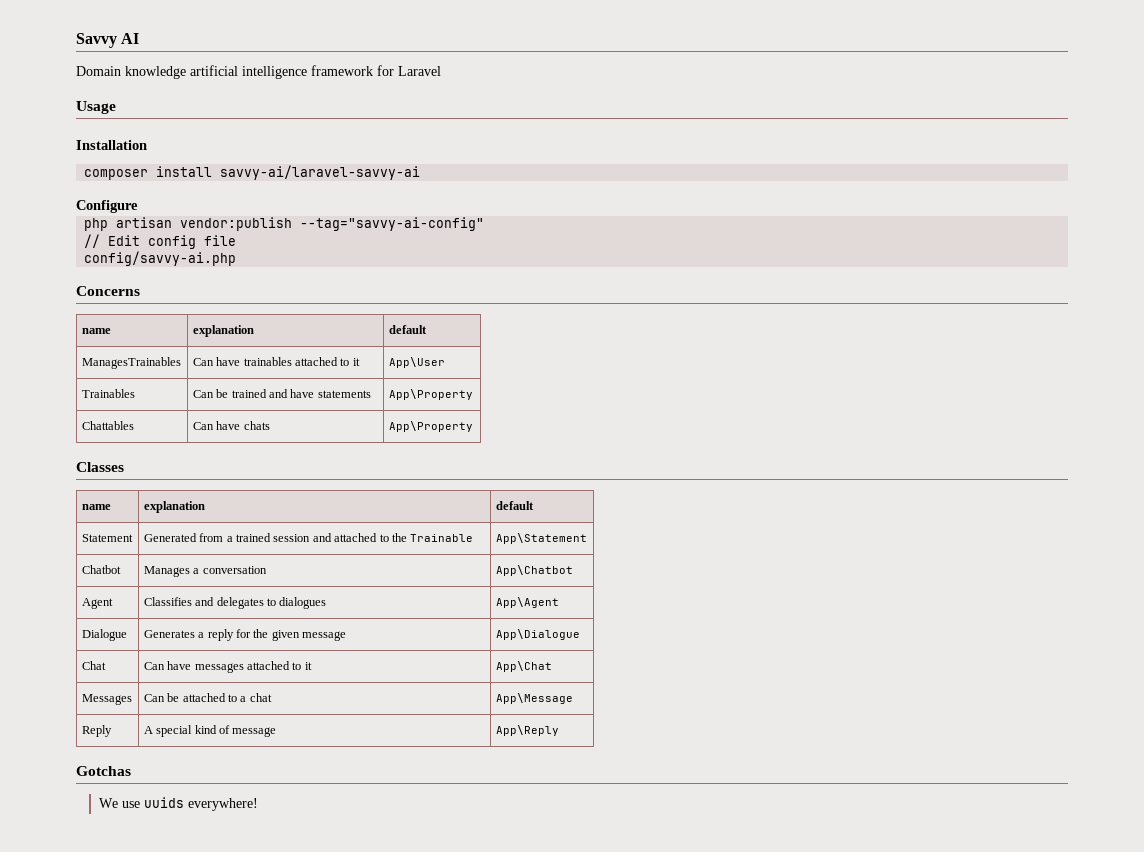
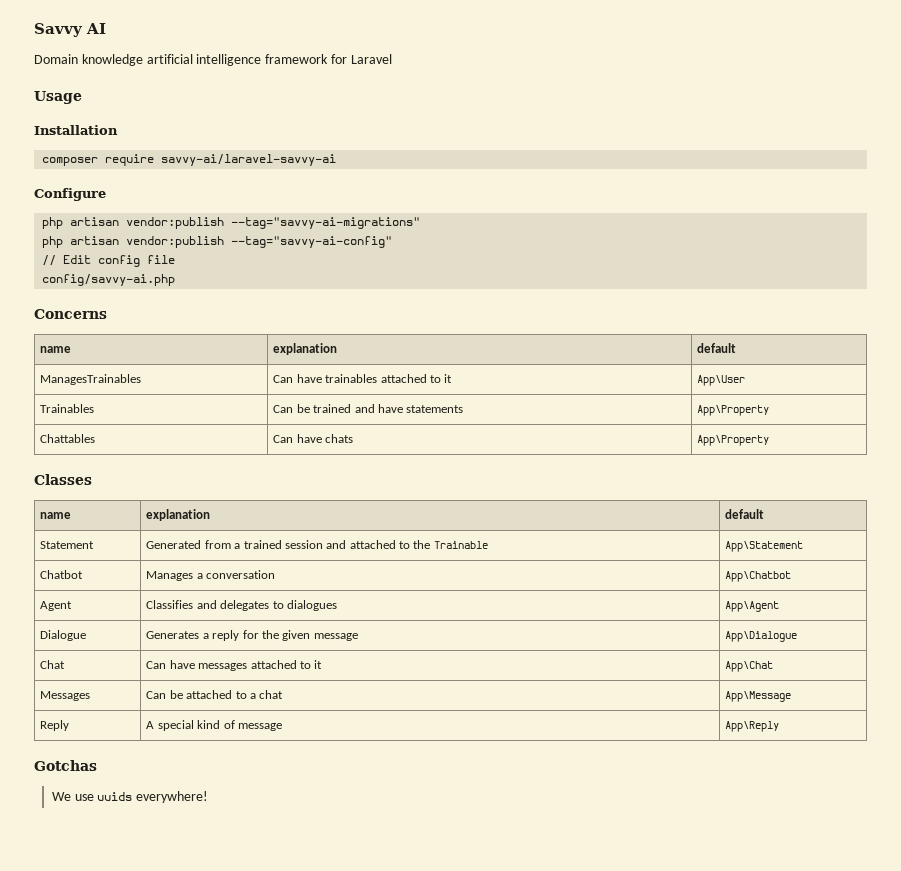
[156,166,213,177] install -> [105,154,155,166] require
(138, 206) none -> [42,217,421,229] // php artisan vendor:publish --tag="savvy-ai-migrations"

